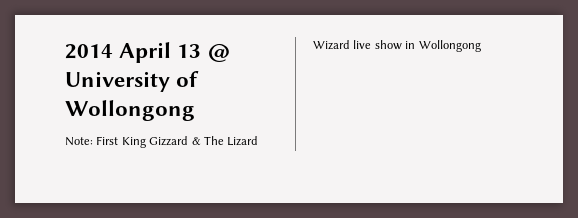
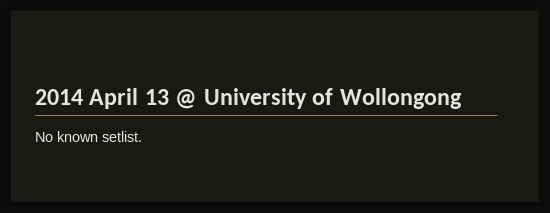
[65,136,259,148] [313,40,481,52] Note: First King Gizzard & The Lizard Wizard live show in Wollongong -> [35,131,142,142] No known setlist.

